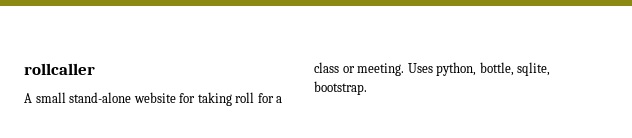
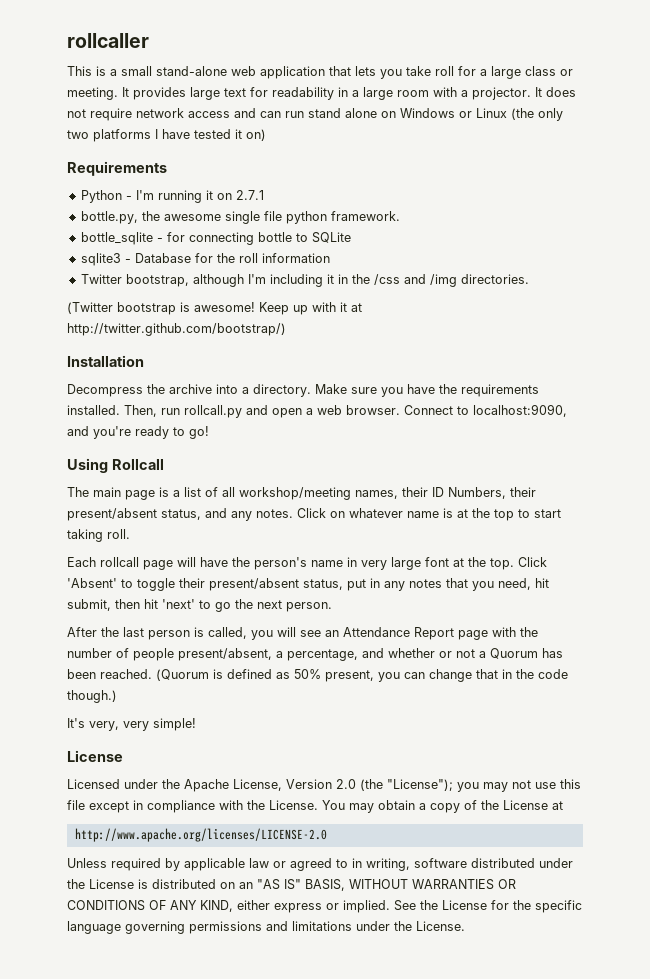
[24,92,232,106] A small stand-alone website for taking -> [67,66,431,79] This is a small stand-alone web application that lets you take
(283, 99) none -> [491,66,521,79] large
[407,62,551,76] [314,81,367,95] Uses python, bottle, sqlite, bootstrap. -> [122,87,576,100] [67,108,563,121] [67,129,266,142] [67,161,167,176] [80,190,264,203] [80,211,400,224] [80,232,351,245] [80,253,330,266] [80,274,529,287] [67,302,362,315] [67,323,286,336] [67,355,144,367] [67,384,539,397] [67,404,567,418] [67,426,209,439] [67,458,164,473] [67,487,536,500] [67,508,561,521] [67,529,130,542] [67,557,547,570] [67,578,549,591] [67,599,332,612] [67,627,538,640] [67,648,563,661] [67,669,568,682] [67,690,117,703] [67,718,196,731] [67,750,123,762] [67,779,581,792] [67,800,563,813] [74,828,327,842] [67,858,573,871] [67,879,516,891] [67,900,582,913] [67,921,465,934] It provides large text for readability in a large room with a projector. It does not require network access and can run stand alone on Windows or Linux (the only two platforms I have tested it on) // Requirements // Python - I'm running it on 2.7.1 // bottle.py, the awesome single file python framework. // bottle_sqlite - for connecting bottle to SQLite // sqlite3 - Database for the roll information // Twitter bootstrap, although I'm including it in the /css and /img directories. // (Twitter bootstrap is awesome! Keep up with it at http://twitter.github.com/bootstrap/) // Installation // Decompress the archive into a directory. Make sure you have the requirements installed. Then, run rollcall.py and open a web browser. Connect to localhost:9090, and you're ready to go! // Using Rollcall // The main page is a list of all workshop/meeting names, their ID Numbers, their present/absent status, and any notes. Click on whatever name is at the top to start taking roll. // Each rollcall page will have the person's name in very large font at the top. Click 'Absent' to toggle their present/absent status, put in any notes that you need, hit submit, then hit 'next' to go the next person. // After the last person is called, you will see an Attendance Report page with the number of people present/absent, a percentage, and whether or not a Quorum has been reached. (Quorum is defined as 50% present, you can change that in the code though.) // It's very, very simple! // License // Licensed under the Apache License, Version 2.0 (the "License"); you may not use this file except in compliance with the License. You may obtain a copy of the License at // http://www.apache.org/licenses/LICENSE-2.0 // Unless required by applicable law or agreed to in writing, software distributed under the License is distributed on an "AS IS" BASIS, WITHOUT WARRANTIES OR CONDITIONS OF ANY KIND, either express or implied. See the License for the specific language governing permissions and limitations under the License.

